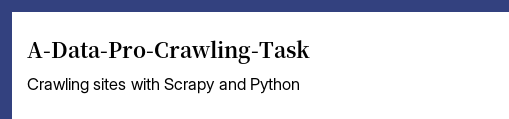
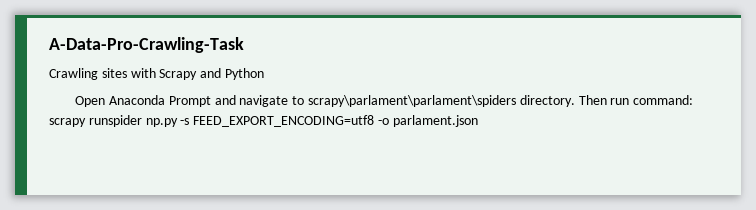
(301, 86) none -> [75,95,694,107] [49,115,478,127] // Open Anaconda Prompt and navigate to scrapy\parlament\parlament\spiders directory. Then run command: scrapy runspider np.py -s FEED_EXPORT_ENCODING=utf8 -o parlament.json

